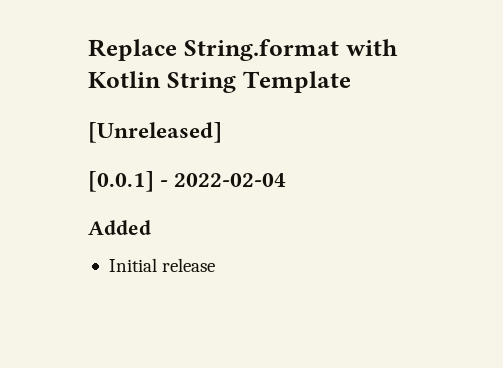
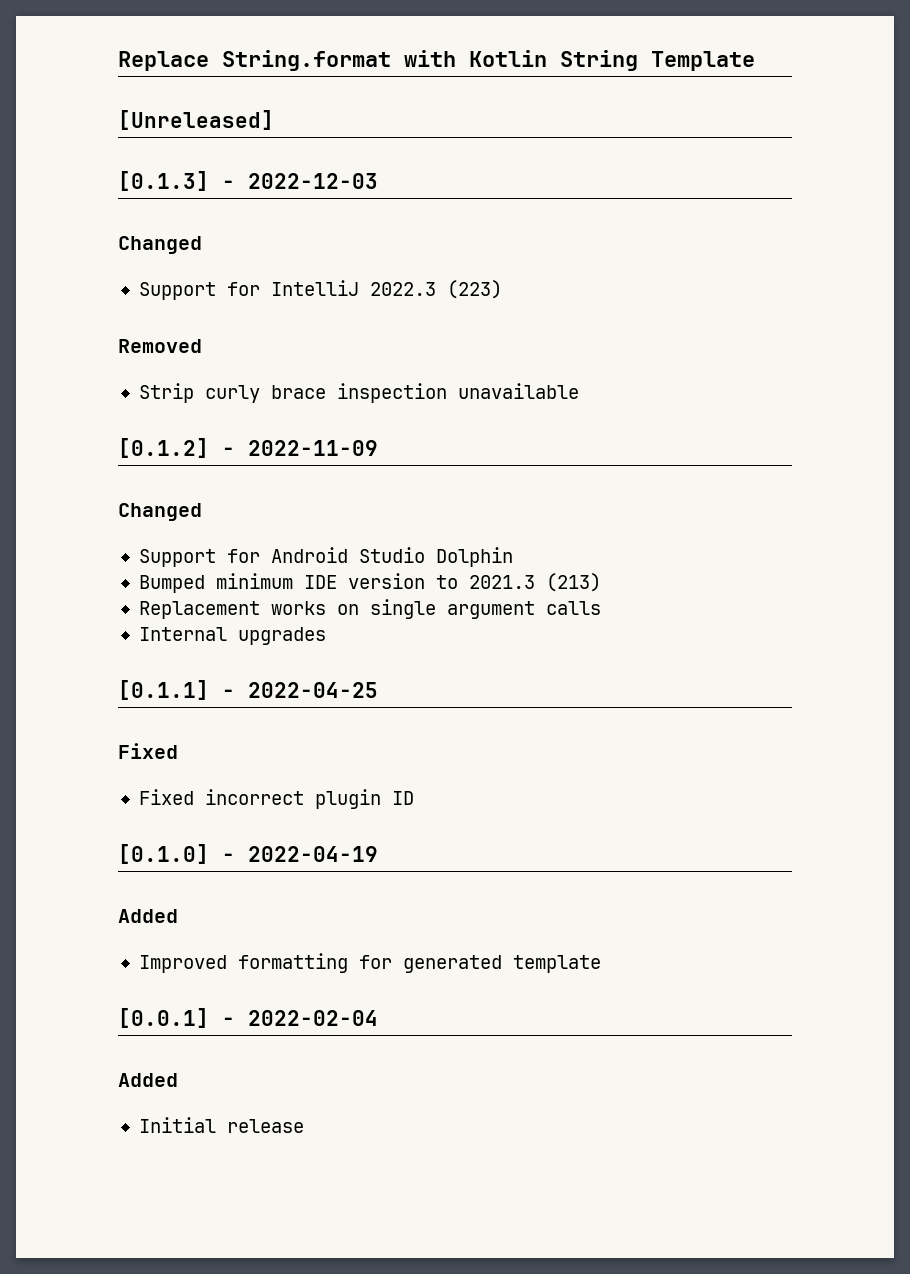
(222, 132) none -> [118,171,378,191] [118,236,202,254] [138,280,502,300] [118,339,202,353] [138,383,579,403] [118,438,378,458] [118,503,202,521] [138,547,513,567] [138,573,601,593] [138,599,601,619] [138,627,326,645] [118,680,378,700] [118,743,178,759] [138,789,414,809] [118,844,378,864] [118,909,178,923] [138,953,601,973] // [0.1.3] - 2022-12-03 // Changed // Support for IntelliJ 2022.3 (223) // Removed // Strip curly brace inspection unavailable // [0.1.2] - 2022-11-09 // Changed // Support for Android Studio Dolphin // Bumped minimum IDE version to 2021.3 (213) // Replacement works on single argument calls // Internal upgrades // [0.1.1] - 2022-04-25 // Fixed // Fixed incorrect plugin ID // [0.1.0] - 2022-04-19 // Added // Improved formatting for generated template

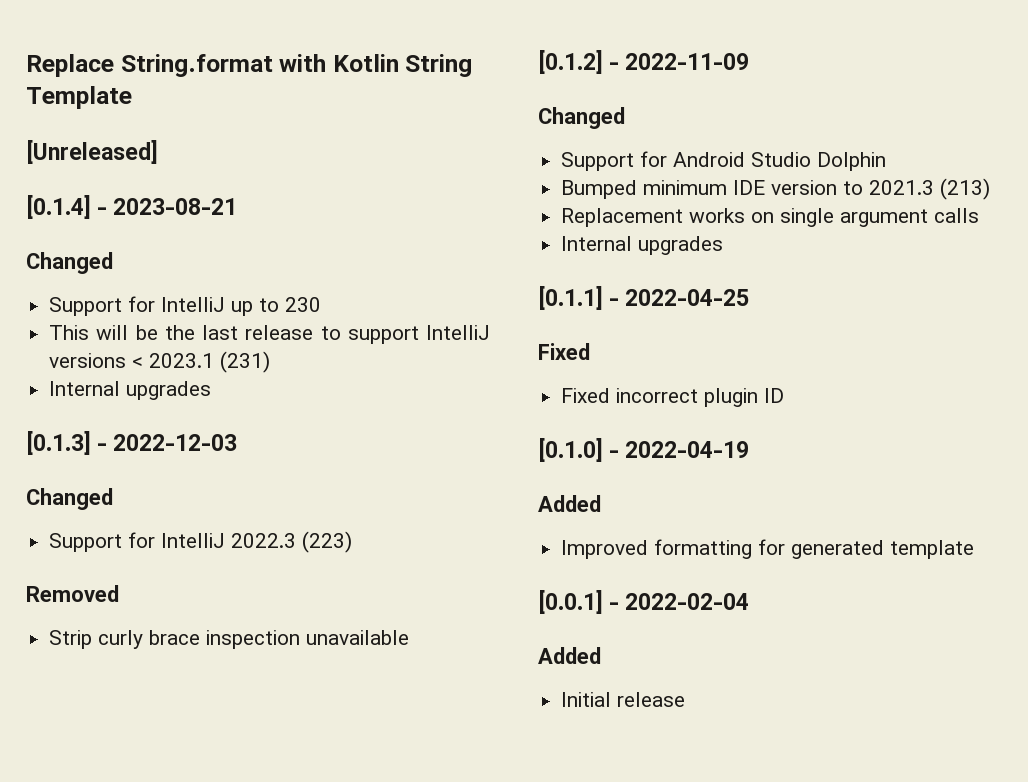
(274, 120) none -> [26,195,238,219] [26,252,113,274] [49,296,322,316] [49,325,491,344] [49,351,271,373] [49,381,212,400] // [0.1.4] - 2023-08-21 // Changed // Support for IntelliJ up to 230 // This will be the last release to support IntelliJ versions < 2023.1 (231) // Internal upgrades

